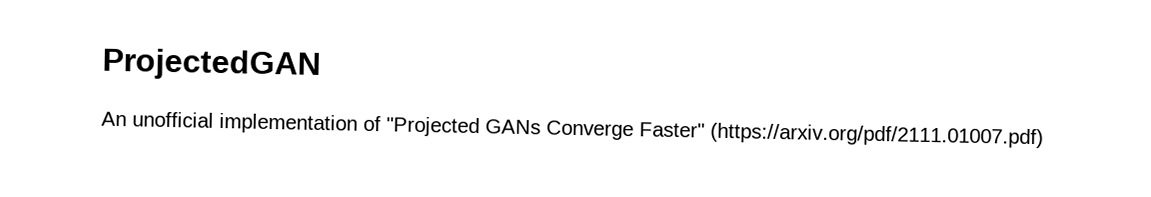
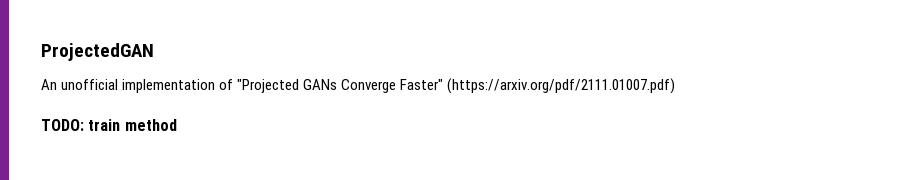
(1044, 135) none -> [41,119,177,131] // TODO: train method

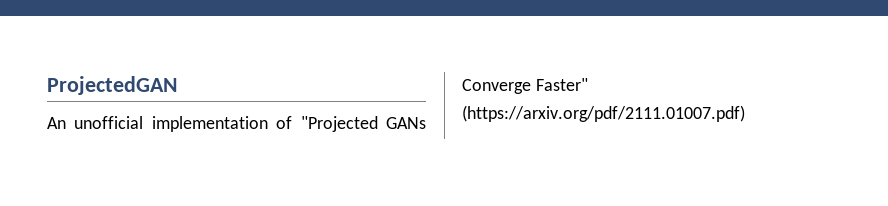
[41,119,177,131] // TODO: train method -> (745, 113) none

